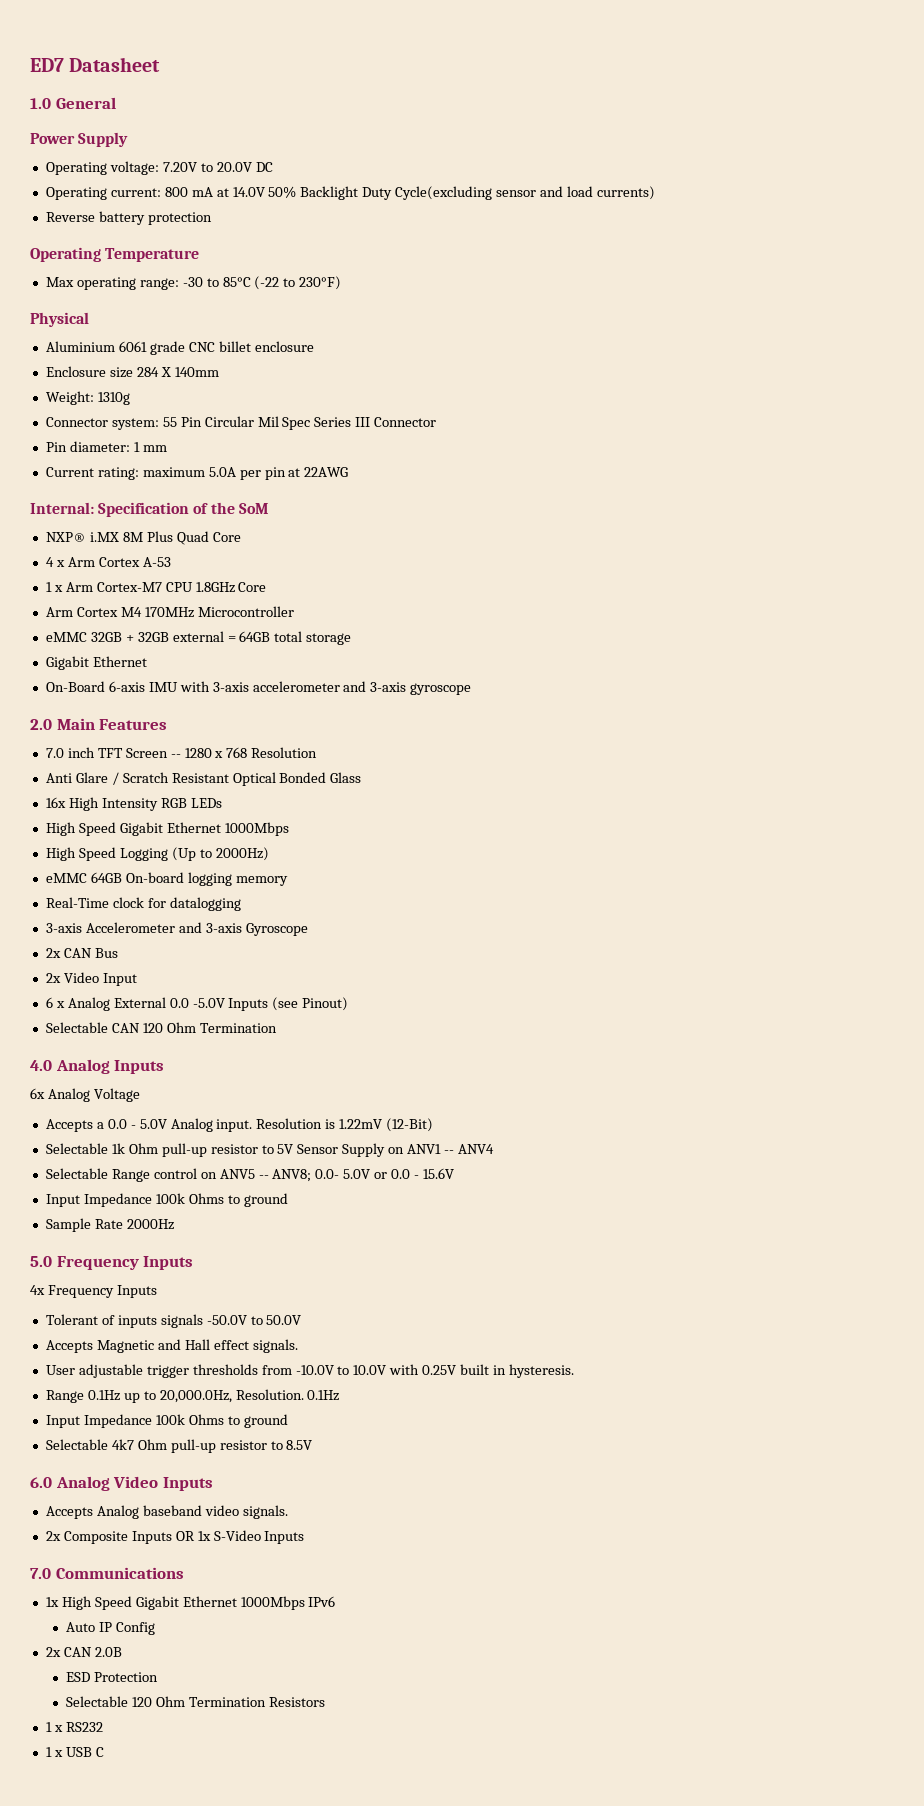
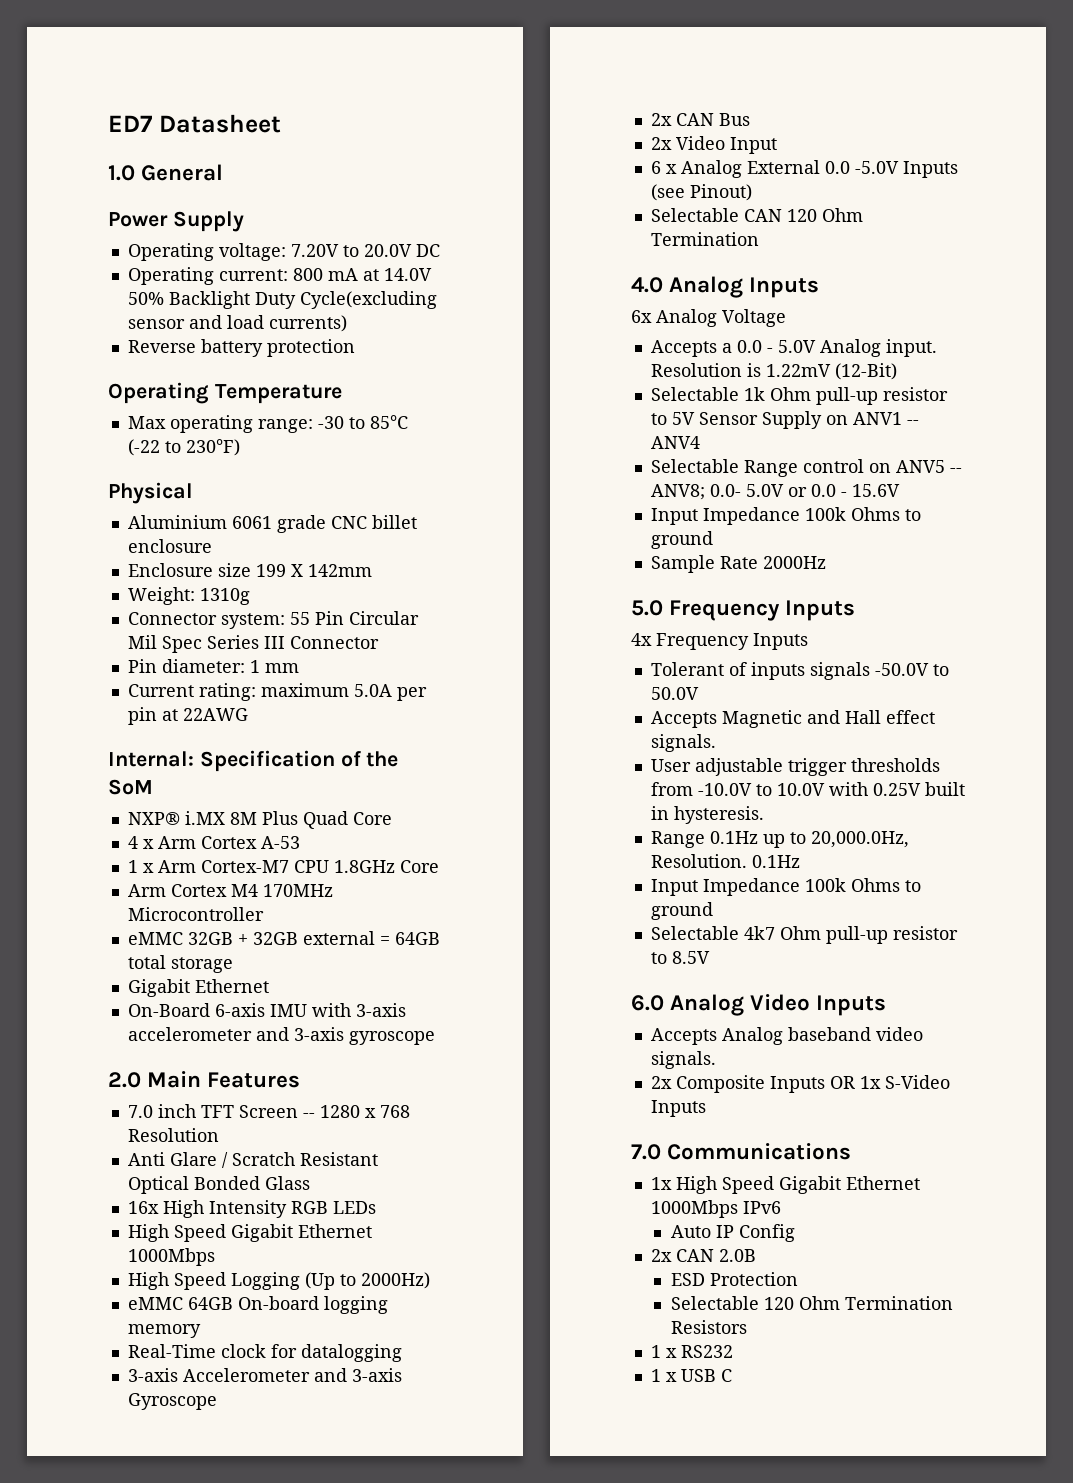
[136,367,219,377] 284 X 140mm -> [255,564,372,577] 199 X 142mm

